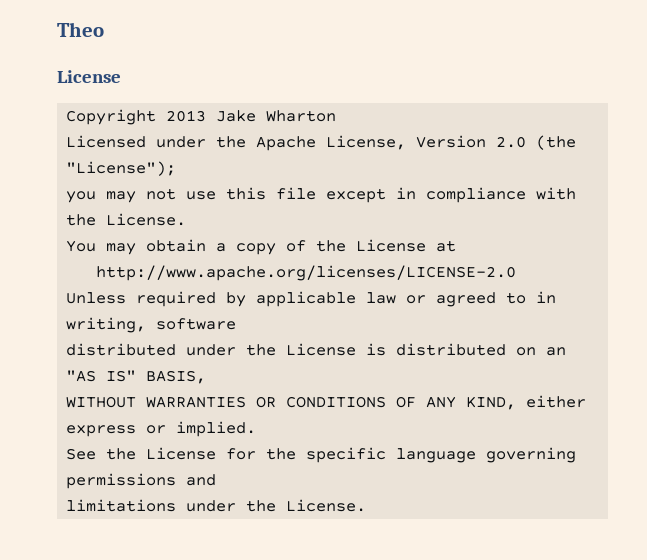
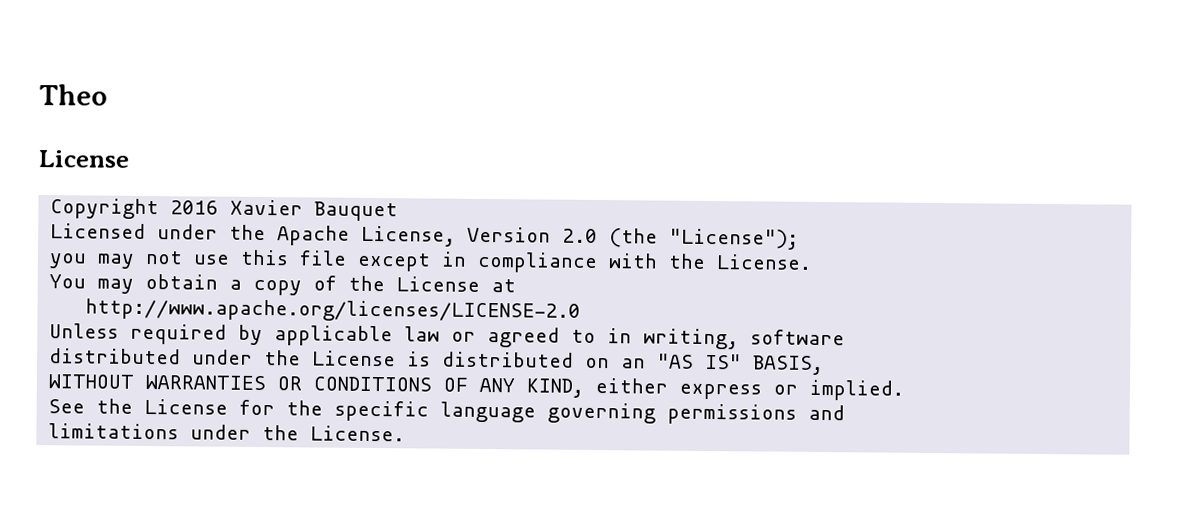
[165,110,336,122] 2013 Jake Wharton -> [170,199,399,222] 2016 Xavier Bauquet

